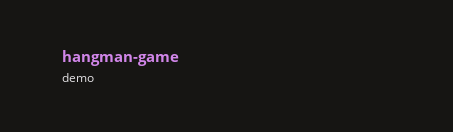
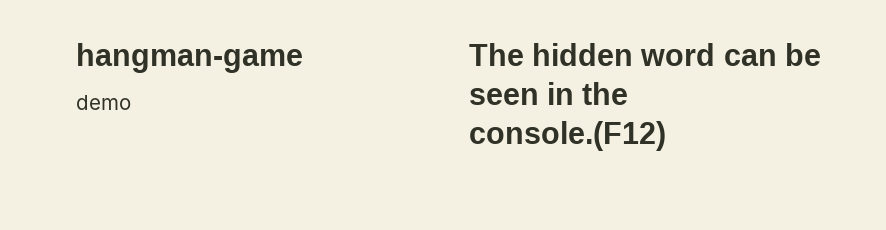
(94, 77) none -> [469,43,821,66] [469,82,629,105] [469,121,666,151] // The hidden word can be seen in the console.(F12)

